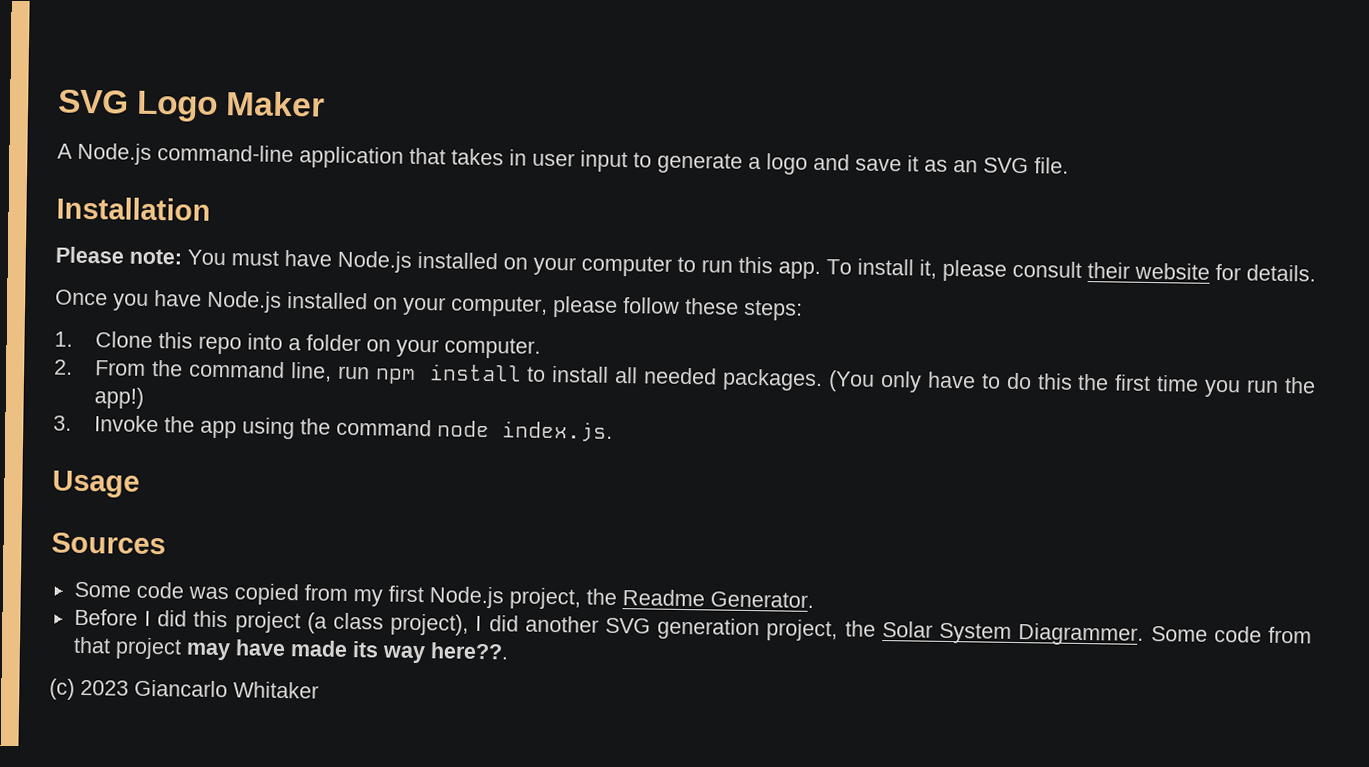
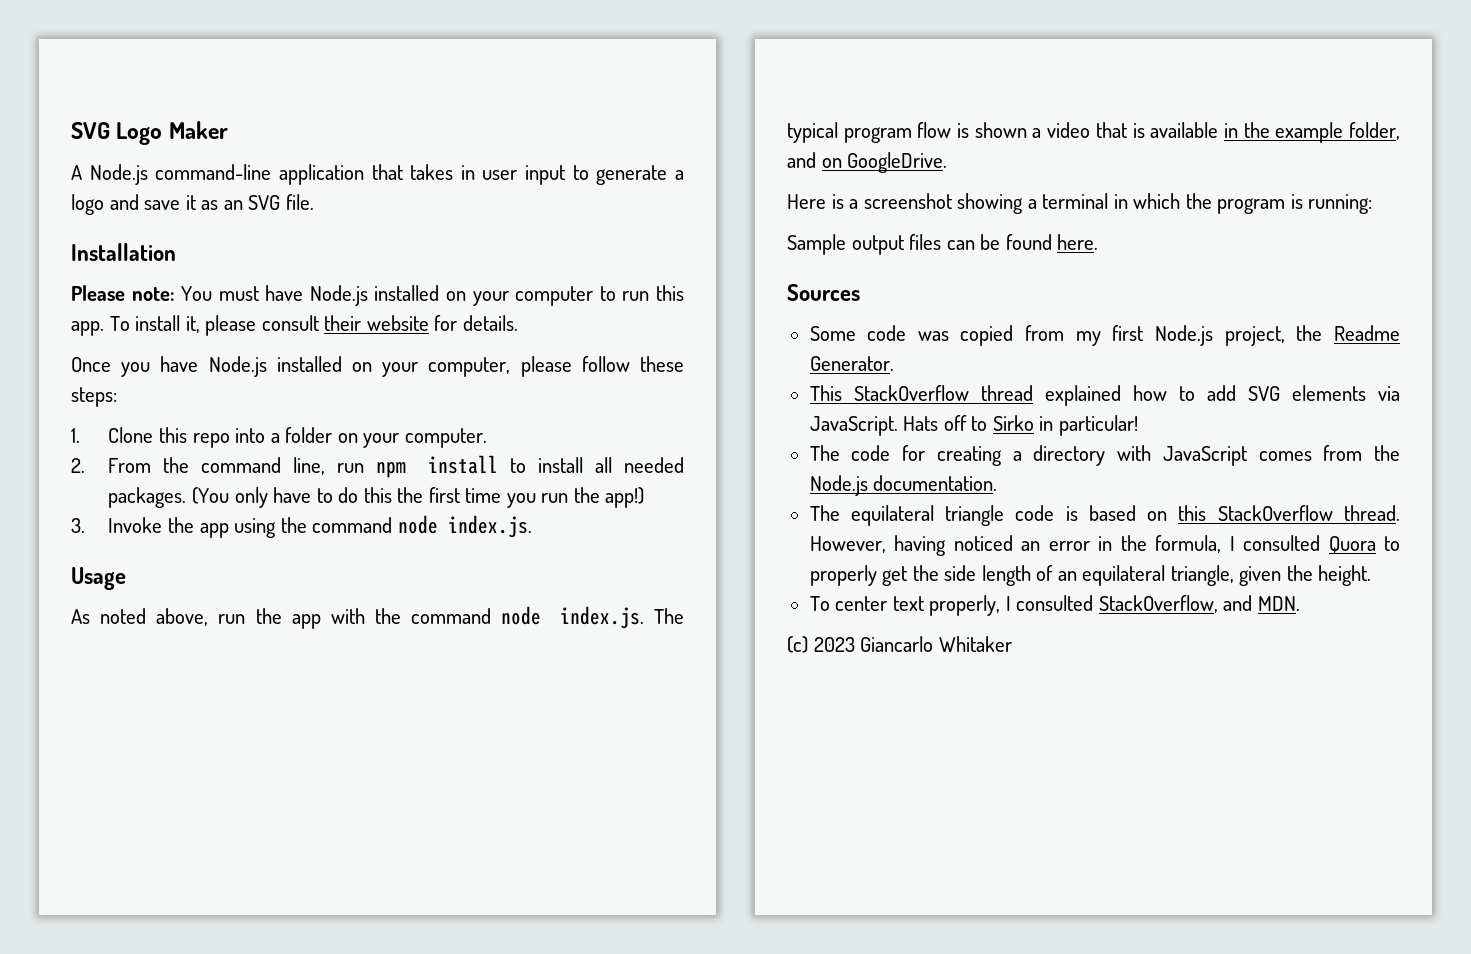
(140, 484) none -> [71,606,684,629] [787,122,1400,143] [787,152,948,173] [787,193,1373,214] [787,234,1099,255] // As noted above, run the app with the command node index.js. The typical program flow is shown a video that is available in the example folder, and on GoogleDrive. // Here is a screenshot showing a terminal in which the program is running: // Sample output files can be found here.
[73,608,1312,646] [72,636,509,664] Before I did this project (a class project), I did another SVG generation project, the Solar System Diagrammer. Some code from that project may have made its way here??. -> [809,385,1400,406] [809,415,1138,436] [809,445,1400,466] [809,475,998,496] [809,505,1400,526] [809,535,1400,556] [809,565,1372,586] [809,595,1300,616] This StackOverflow thread explained how to add SVG elements via JavaScript. Hats off to Sirko in particular! // The code for creating a directory with JavaScript comes from the Node.js documentation. // The equilateral triangle code is based on this StackOverflow thread. However, having noticed an error in the formula, I consulted Quora to properly get the side length of an equilateral triangle, given the height. // To center text properly, I consulted StackOverflow, and MDN.

